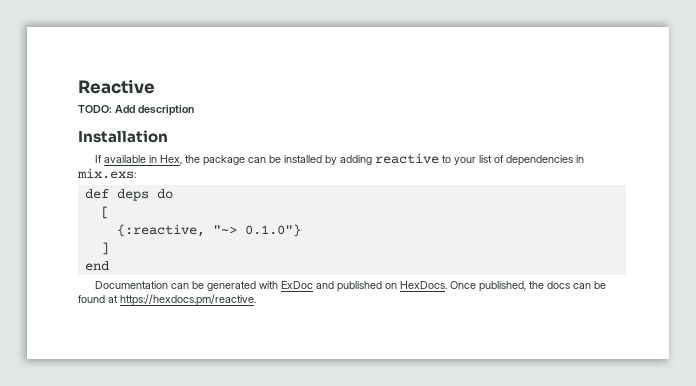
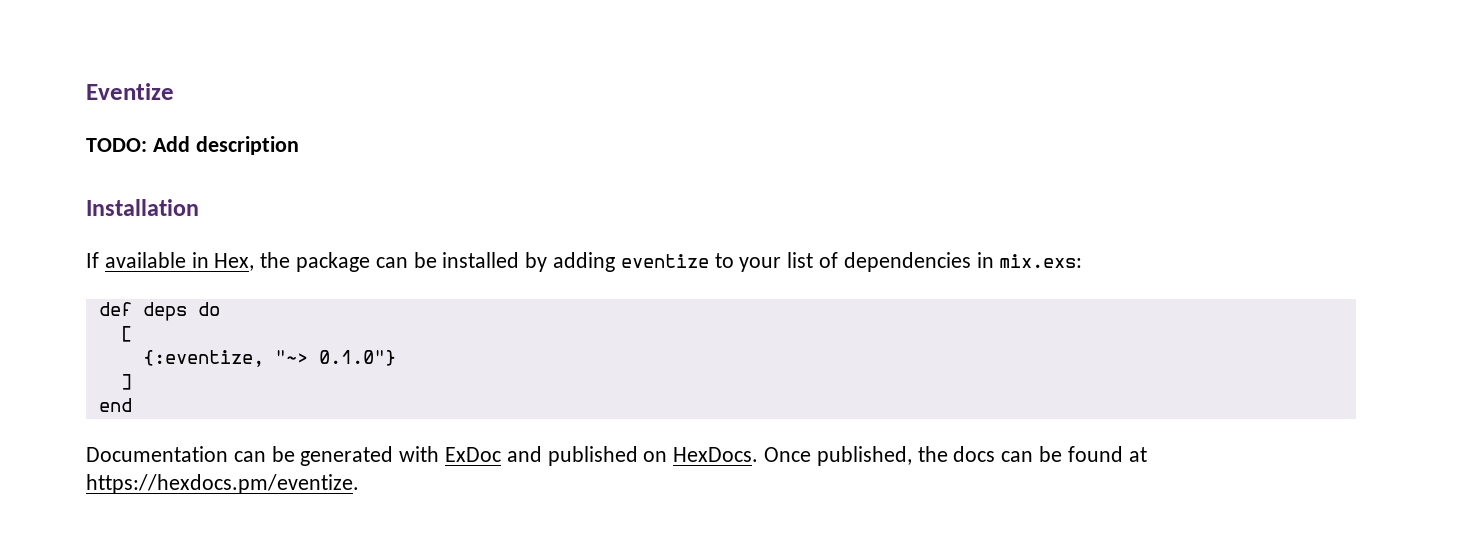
[78,79,155,94] Reactive -> [86,83,174,100] Eventize
[374,153,439,164] reactive -> [620,254,709,268] eventize
[116,224,205,237] {:reactive, -> [142,350,264,367] {:eventize,
[120,294,256,306] https://hexdocs.pm/reactive. -> [86,474,359,494] https://hexdocs.pm/eventize.

